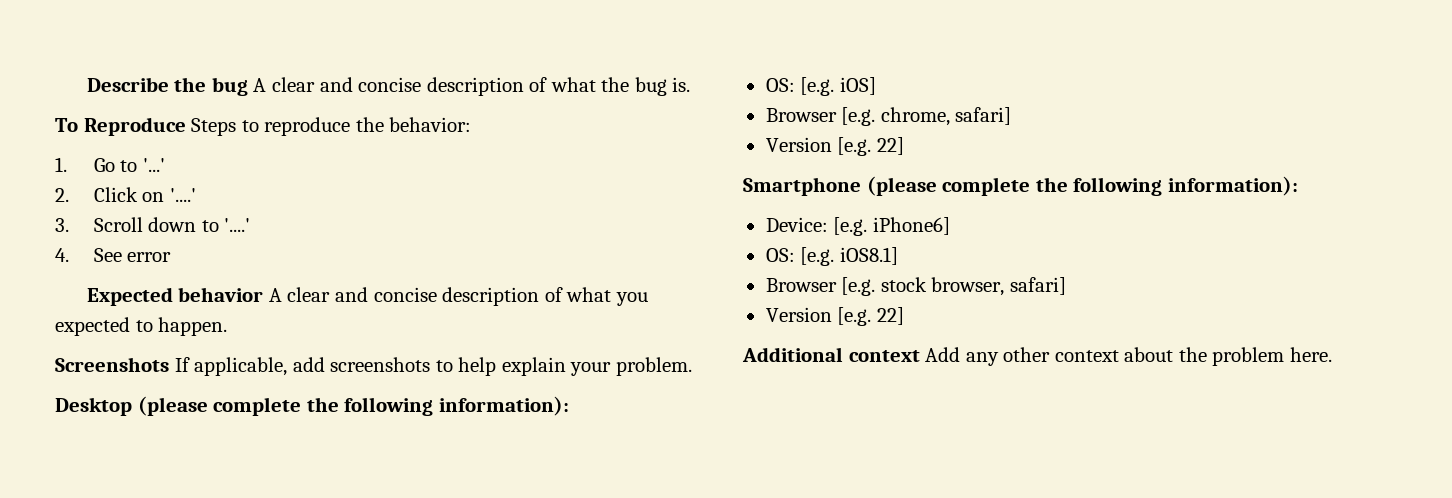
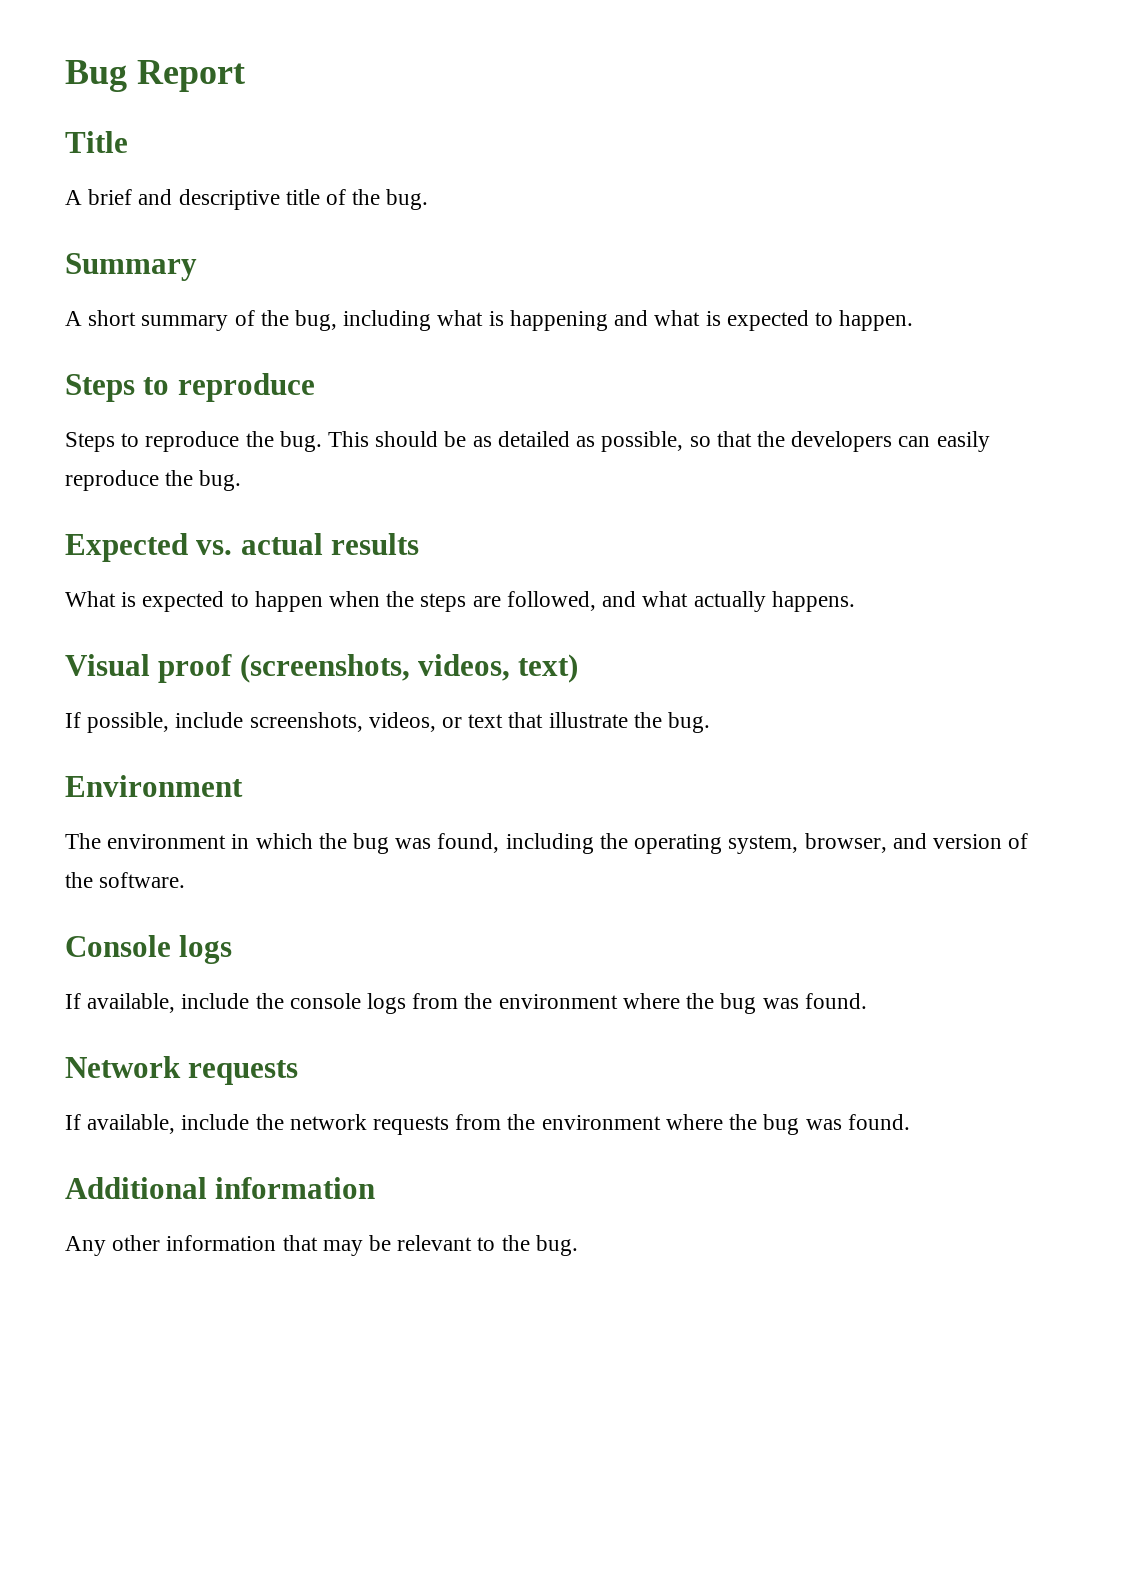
[86,77,691,96] [55,117,472,136] [55,157,165,172] [55,187,196,202] [55,217,251,232] [55,248,172,262] [86,287,648,306] [55,317,228,336] [55,357,692,376] [55,396,569,416] [765,77,876,96] [765,107,1012,126] [765,137,904,156] [743,176,1298,196] [765,217,950,236] [765,247,898,266] [765,277,1066,296] [765,307,904,326] [742,347,1332,366] Describe the bug A clear and concise description of what the bug is. // To Reproduce Steps to reproduce the behavior: // 1. Go to '...' // 2. Click on '....' // 3. Scroll down to '....' // 4. See error // Expected behavior A clear and concise description of what you expected to happen. // Screenshots If applicable, add screenshots to help explain your problem. // Desktop (please complete the following information): // OS: [e.g. iOS] // Browser [e.g. chrome, safari] // Version [e.g. 22] // Smartphone (please complete the following information): // Device: [e.g. iPhone6] // OS: [e.g. iOS8.1] // Browser [e.g. stock browser, safari] // Version [e.g. 22] // Additional context Add any other context about the problem here. -> [65,60,245,92] [65,131,128,153] [65,189,429,210] [65,253,197,281] [65,310,914,331] [65,373,315,402] [65,431,990,452] [65,470,242,491] [65,533,420,562] [65,591,855,612] [65,654,579,683] [65,712,711,733] [65,775,243,797] [65,833,1029,854] [65,872,186,888] [65,935,233,964] [65,993,867,1014] [65,1056,299,1085] [65,1114,910,1135] [65,1177,376,1199] [65,1235,578,1256] Bug Report // Title // A brief and descriptive title of the bug. // Summary // A short summary of the bug, including what is happening and what is expected to happen. // Steps to reproduce // Steps to reproduce the bug. This should be as detailed as possible, so that the developers can easily reproduce the bug. // Expected vs. actual results // What is expected to happen when the steps are followed, and what actually happens. // Visual proof (screenshots, videos, text) // If possible, include screenshots, videos, or text that illustrate the bug. // Environment // The environment in which the bug was found, including the operating system, browser, and version of the software. // Console logs // If available, include the console logs from the environment where the bug was found. // Network requests // If available, include the network requests from the environment where the bug was found. // Additional information // Any other information that may be relevant to the bug.

